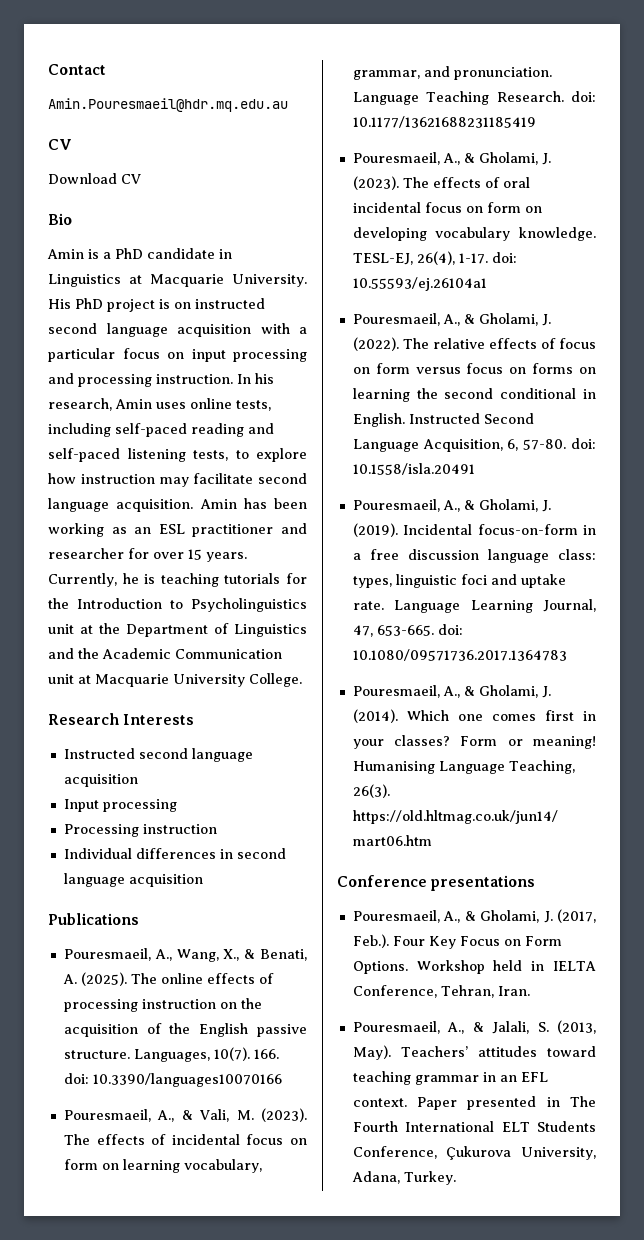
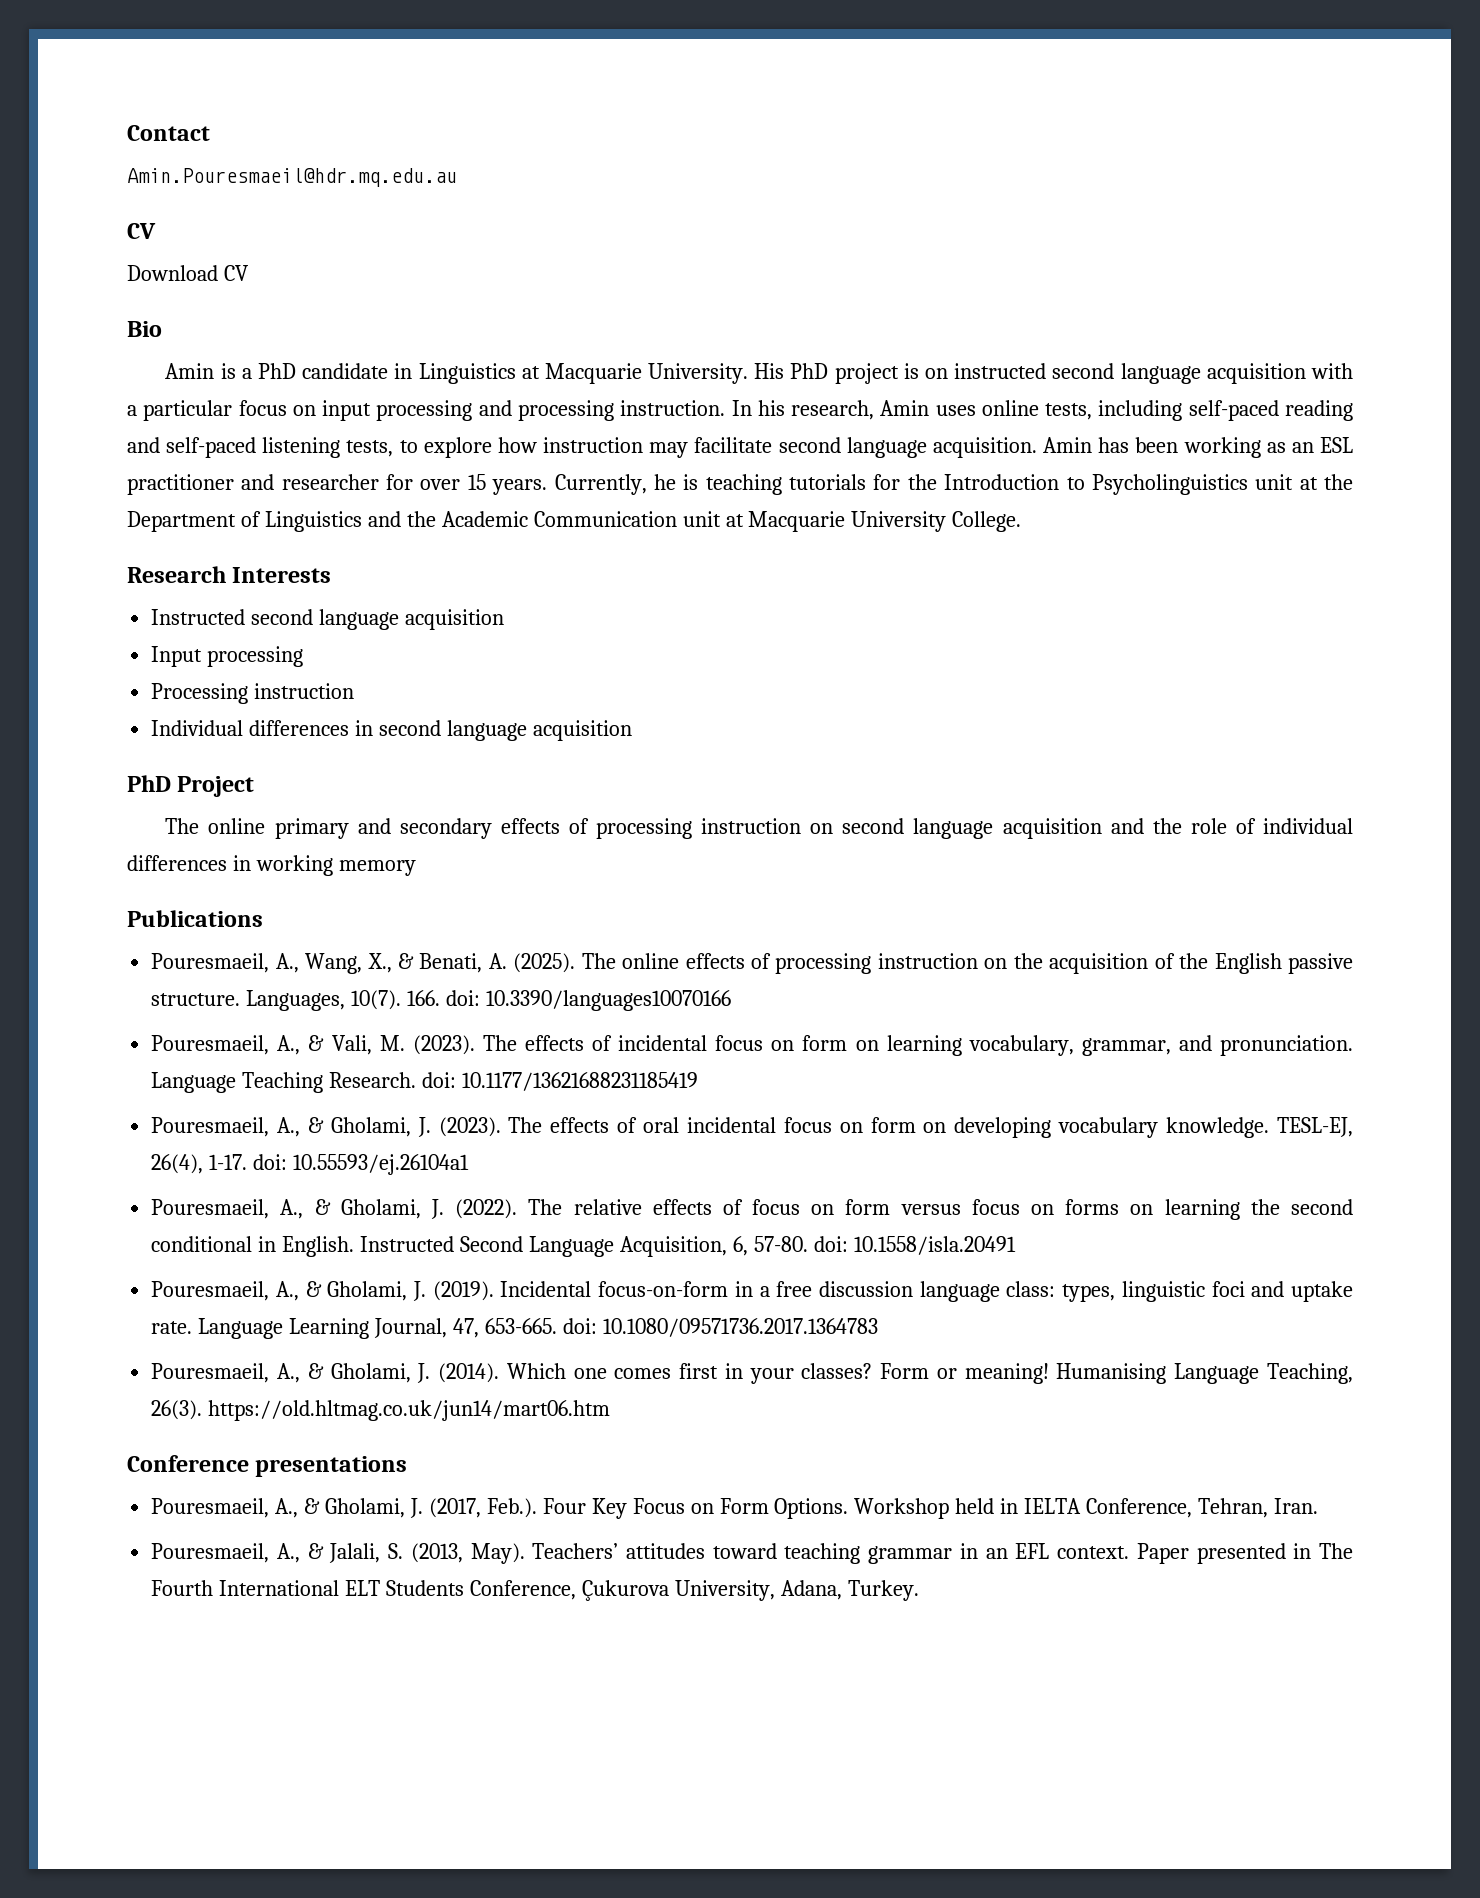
(203, 880) none -> [127,775,255,797] [165,818,1353,839] [127,855,416,876] // PhD Project // The online primary and secondary effects of processing instruction on second language acquisition and the role of individual differences in working memory

